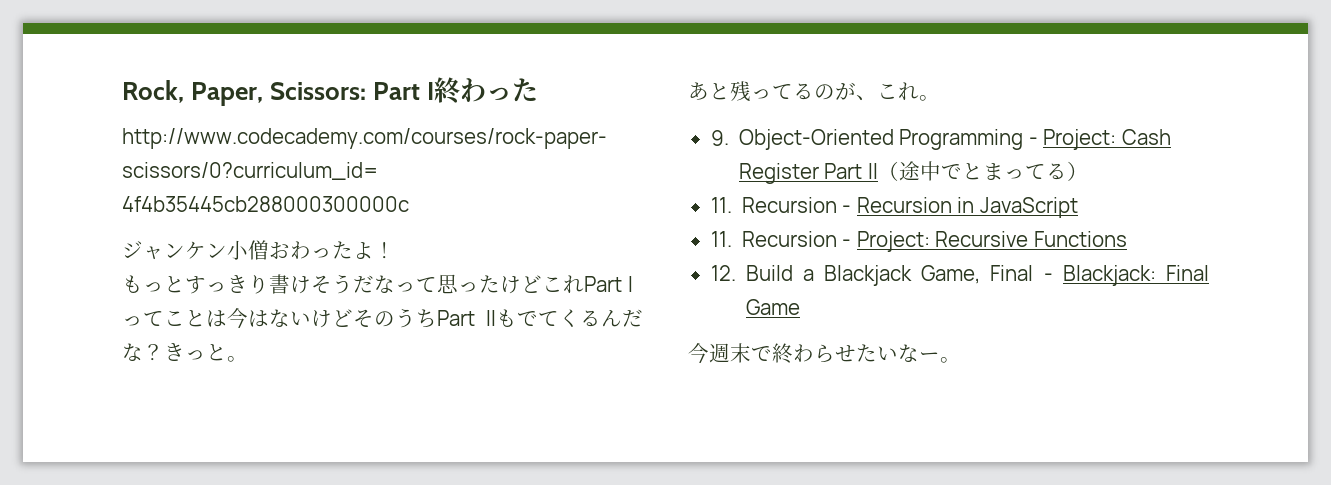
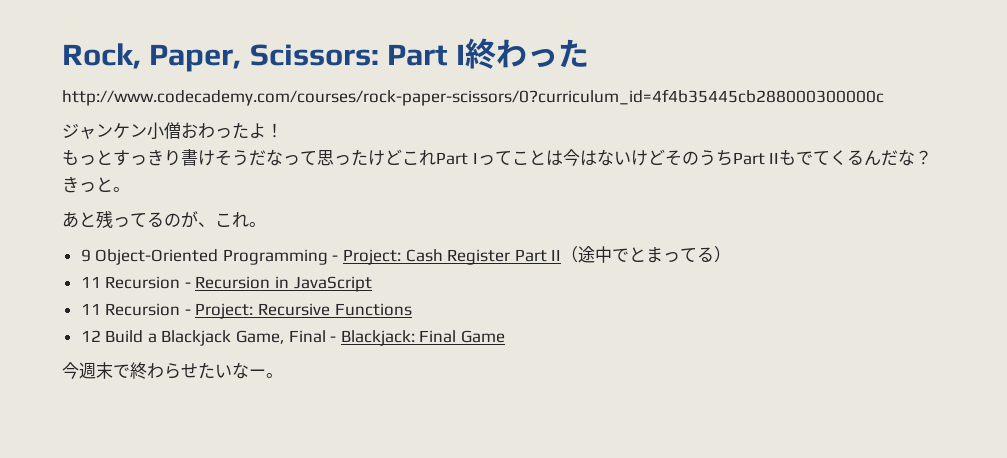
[710,130,729,146] 9. -> [80,249,91,262] 9
[710,197,732,213] 11. -> [80,276,101,288] 11
[710,231,732,247] 11. -> [80,303,101,315] 11
[710,265,736,281] 12. -> [80,330,101,342] 12

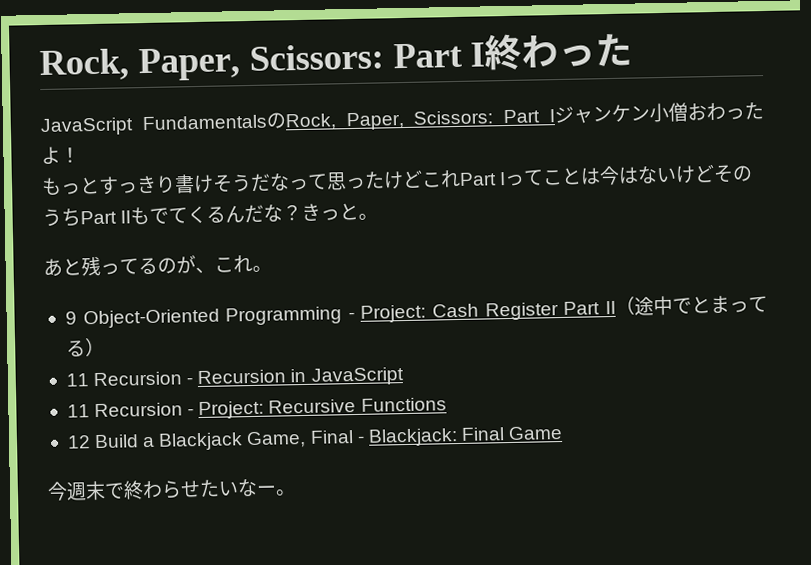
[62,89,884,106] http://www.codecademy.com/courses/rock-paper-scissors/0?curriculum_id=4f4b35445cb288000300000c // -> [40,109,555,137] JavaScript FundamentalsのRock, Paper, Scissors: Part I

